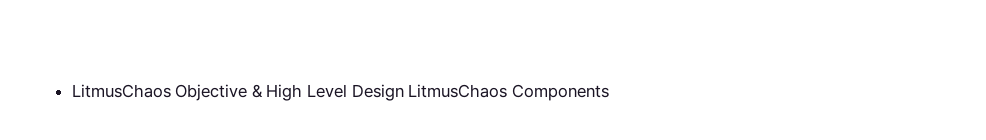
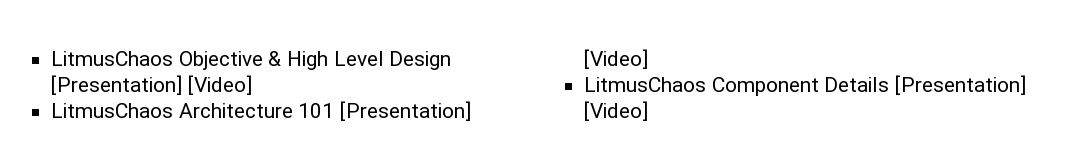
[408,84,609,101] LitmusChaos Components -> [51,75,252,95] [51,101,472,121] [584,49,649,69] [584,75,1027,96] [584,101,649,121] [Presentation] [Video] // LitmusChaos Architecture 101 [Presentation] [Video] // LitmusChaos Component Details [Presentation] [Video]

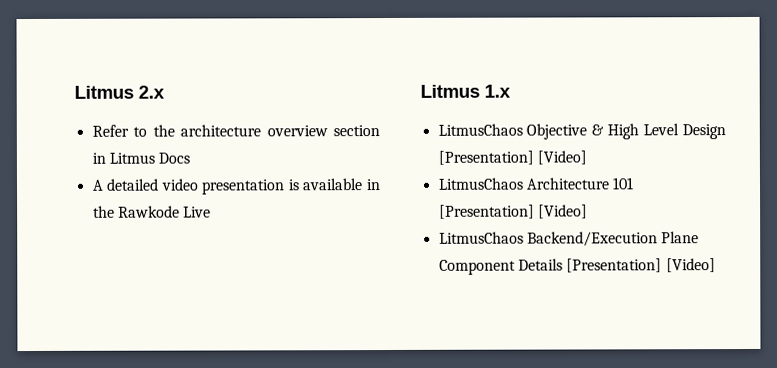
(51, 58) none -> [74,85,165,99] [91,124,380,137] [91,152,191,164] [91,178,381,195] [92,205,212,218] [420,84,511,98] Litmus 2.x // Refer to the architecture overview section in Litmus Docs // A detailed video presentation is available in the Rawkode Live // Litmus 1.x //
(707, 84) none -> [526,231,700,247] Backend/Execution Plane

